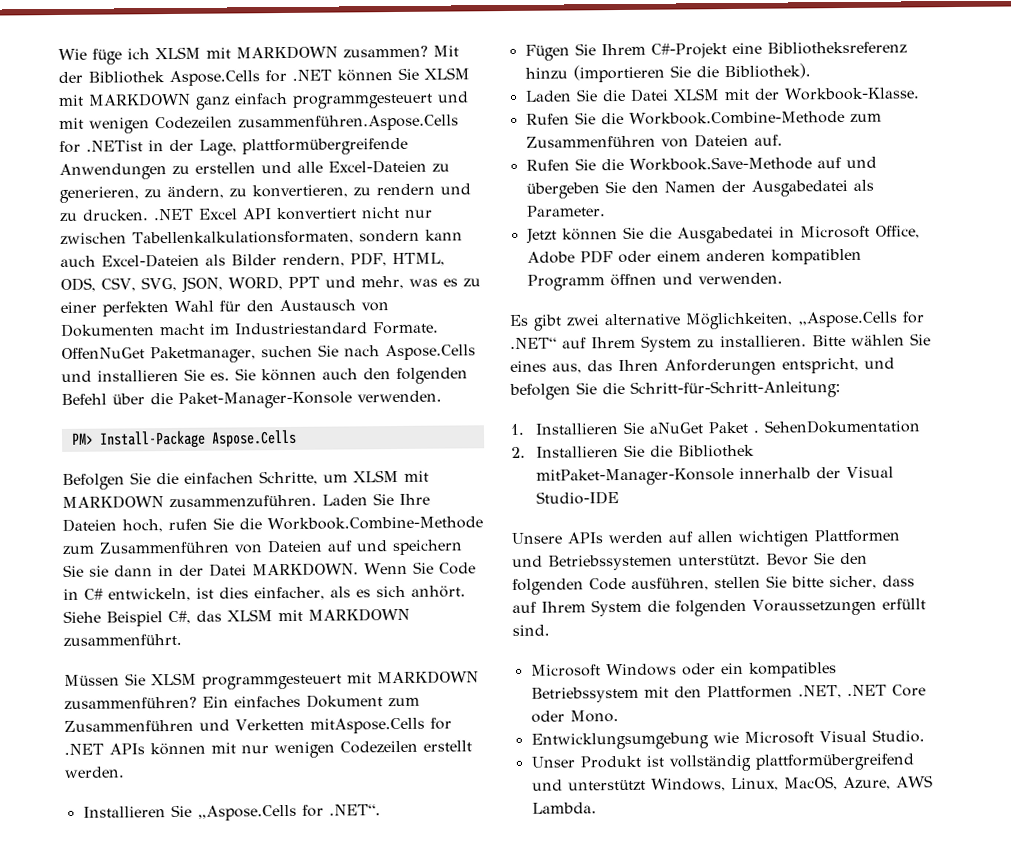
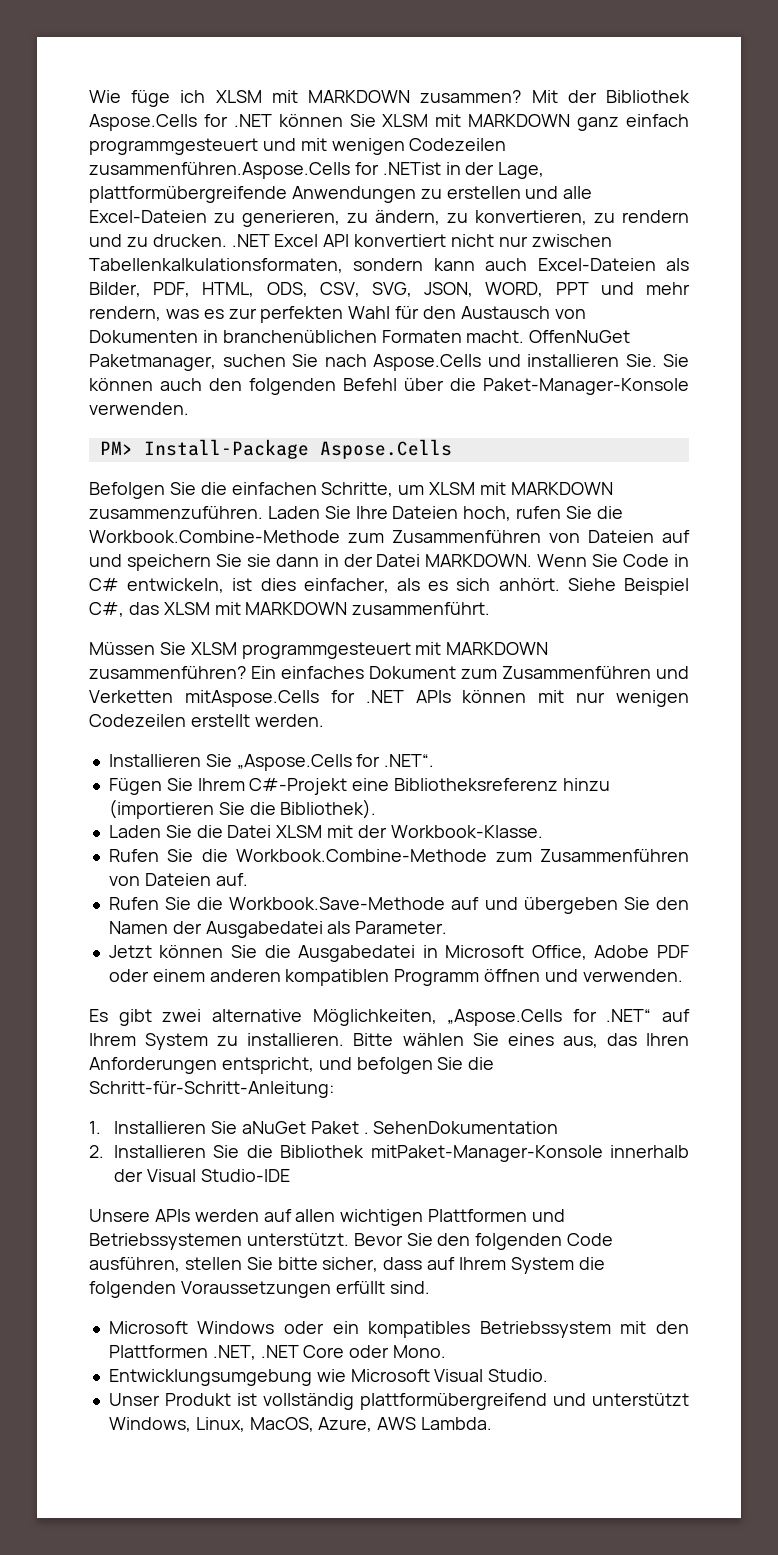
[231,253,345,268] Bilder rendern, -> [89,282,141,297] Bilder,
[360,275,481,290] [60,301,97,313] mehr, was es zu einer -> [646,282,690,295] [89,306,257,321] mehr rendern, was es zur
[160,321,439,336] macht im Industriestandard Formate. -> [202,330,525,343] in branchenüblichen Formaten macht.
[184,368,230,381] Sie es. -> [625,354,657,367] Sie.

